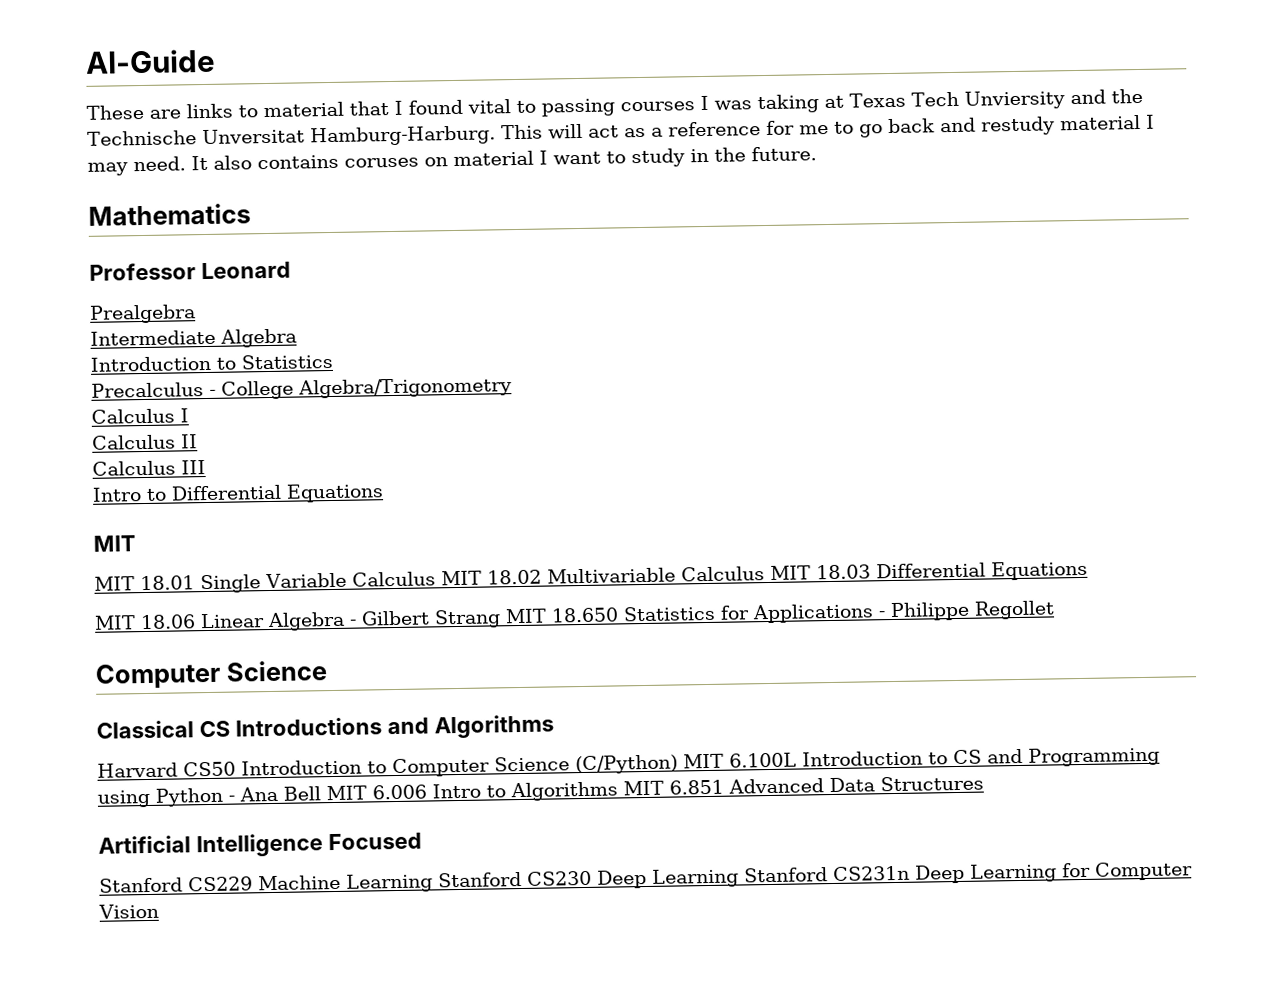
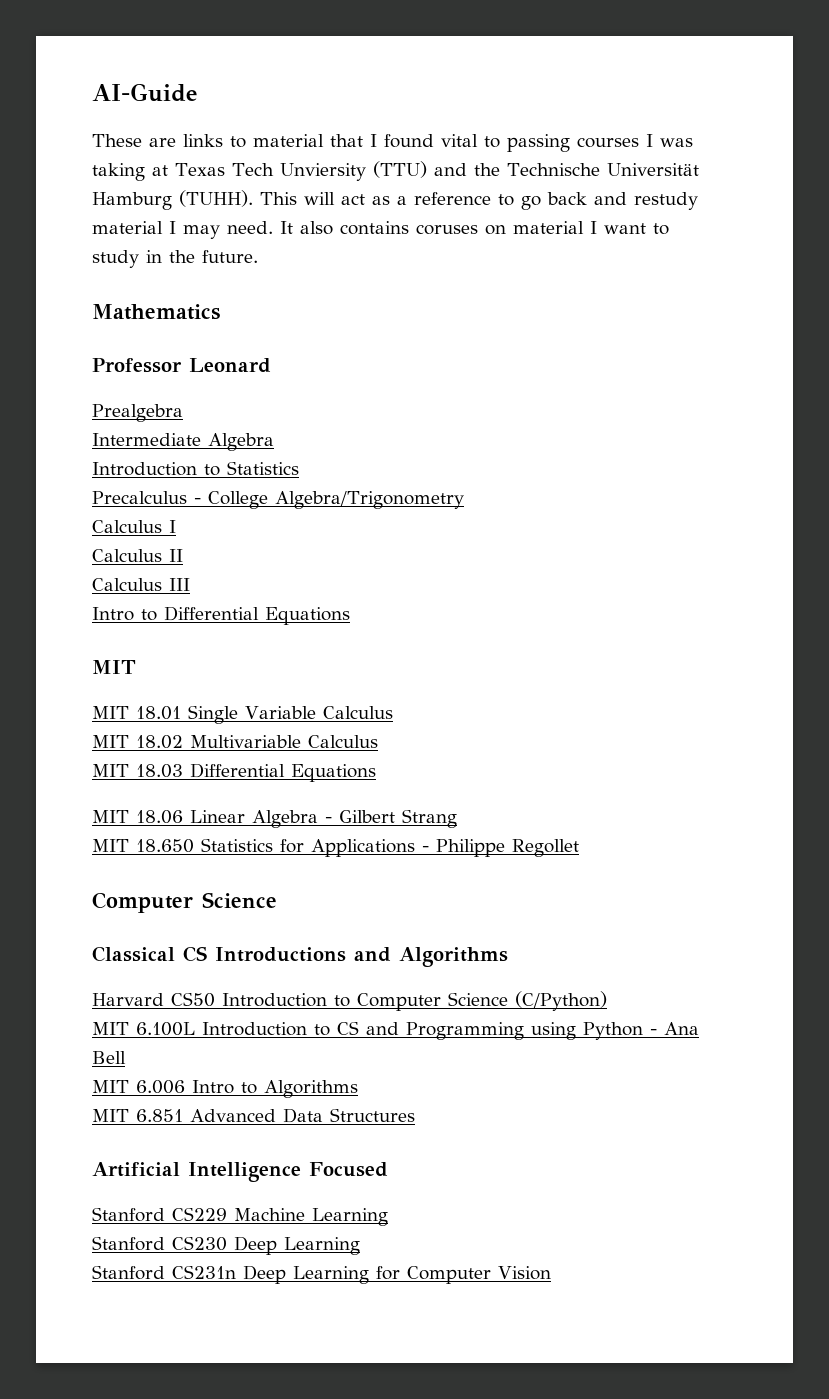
(1065, 100) none -> [372,161,427,178] (TTU)
[201,125,496,147] Unversitat Hamburg-Harburg. -> [606,163,699,176] [92,190,253,210] Universität Hamburg (TUHH).
[765,120,829,135] for me -> (491, 198) none
(436, 579) none -> (393, 712) //
(765, 574) none -> (378, 741) //
(501, 619) none -> (457, 818) //
(678, 764) none -> (607, 1001) //
(321, 793) none -> (126, 1057) //
(618, 791) none -> (358, 1089) //
(433, 883) none -> (388, 1217) //
(739, 878) none -> (360, 1246) //

